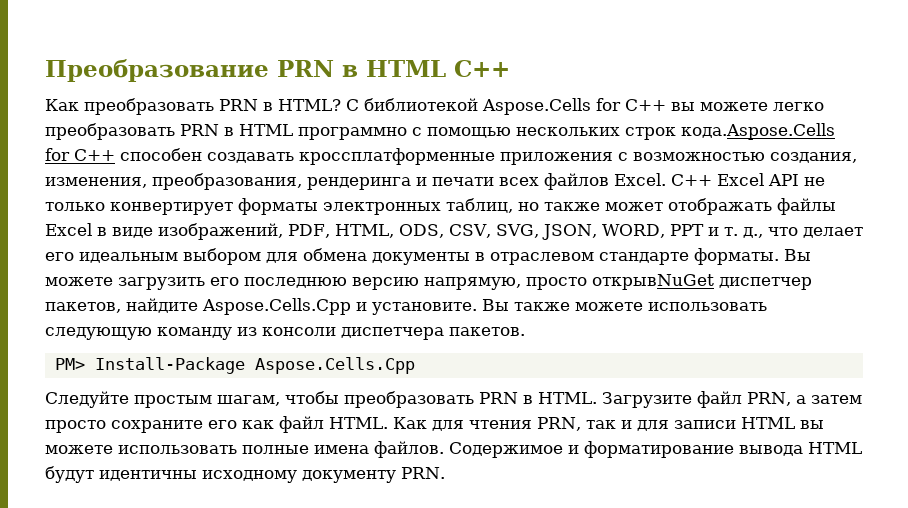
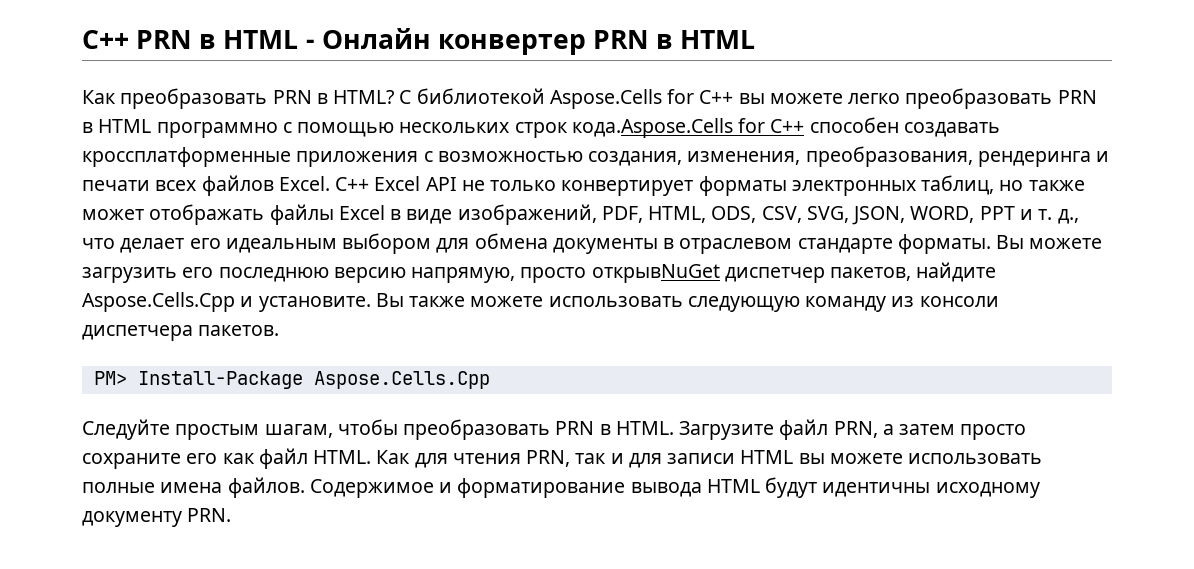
[45,59,510,82] Преобразование PRN в HTML C++ -> [82,28,756,55] C++ PRN в HTML - Онлайн конвертер PRN в HTML

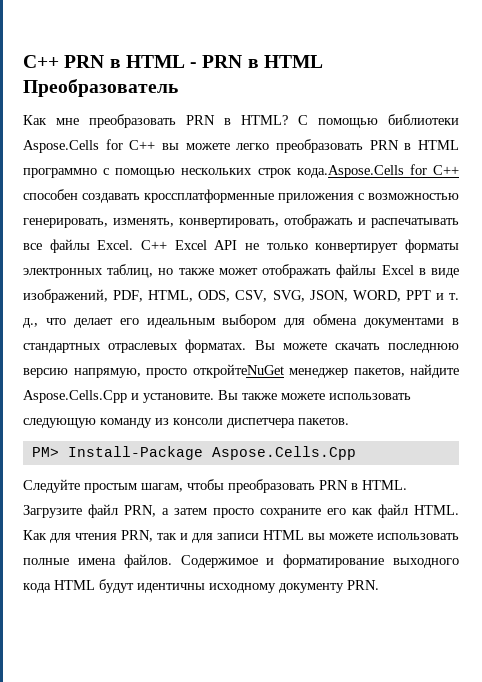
[321,28,756,55] [82,90,116,104] Онлайн конвертер PRN в HTML // Как -> [202,55,323,68] [23,79,178,97] [23,115,79,125] PRN в HTML Преобразователь // Как мне
[416,88,545,104] библиотекой -> [318,114,459,128] помощью библиотеки
[588,146,1110,167] [82,175,274,196] создания, изменения, преобразования, рендеринга и печати всех файлов -> [23,214,459,228] [23,239,90,253] генерировать, изменять, конвертировать, отображать и распечатывать все файлы
[552,234,1103,254] [82,267,214,283] документы в отраслевом стандарте форматы. Вы можете загрузить его -> [364,318,460,328] [23,339,380,353] документами в стандартных отраслевых форматах. Вы можете скачать
[591,264,825,283] открывNuGet диспетчер -> [192,364,348,378] откройтеNuGet менеджер
[630,482,702,497] вывода -> [393,558,459,568] [23,583,51,593] выходного кода

